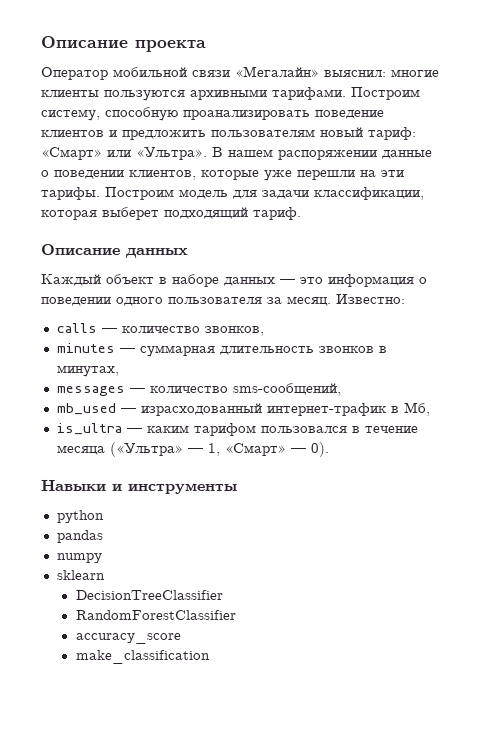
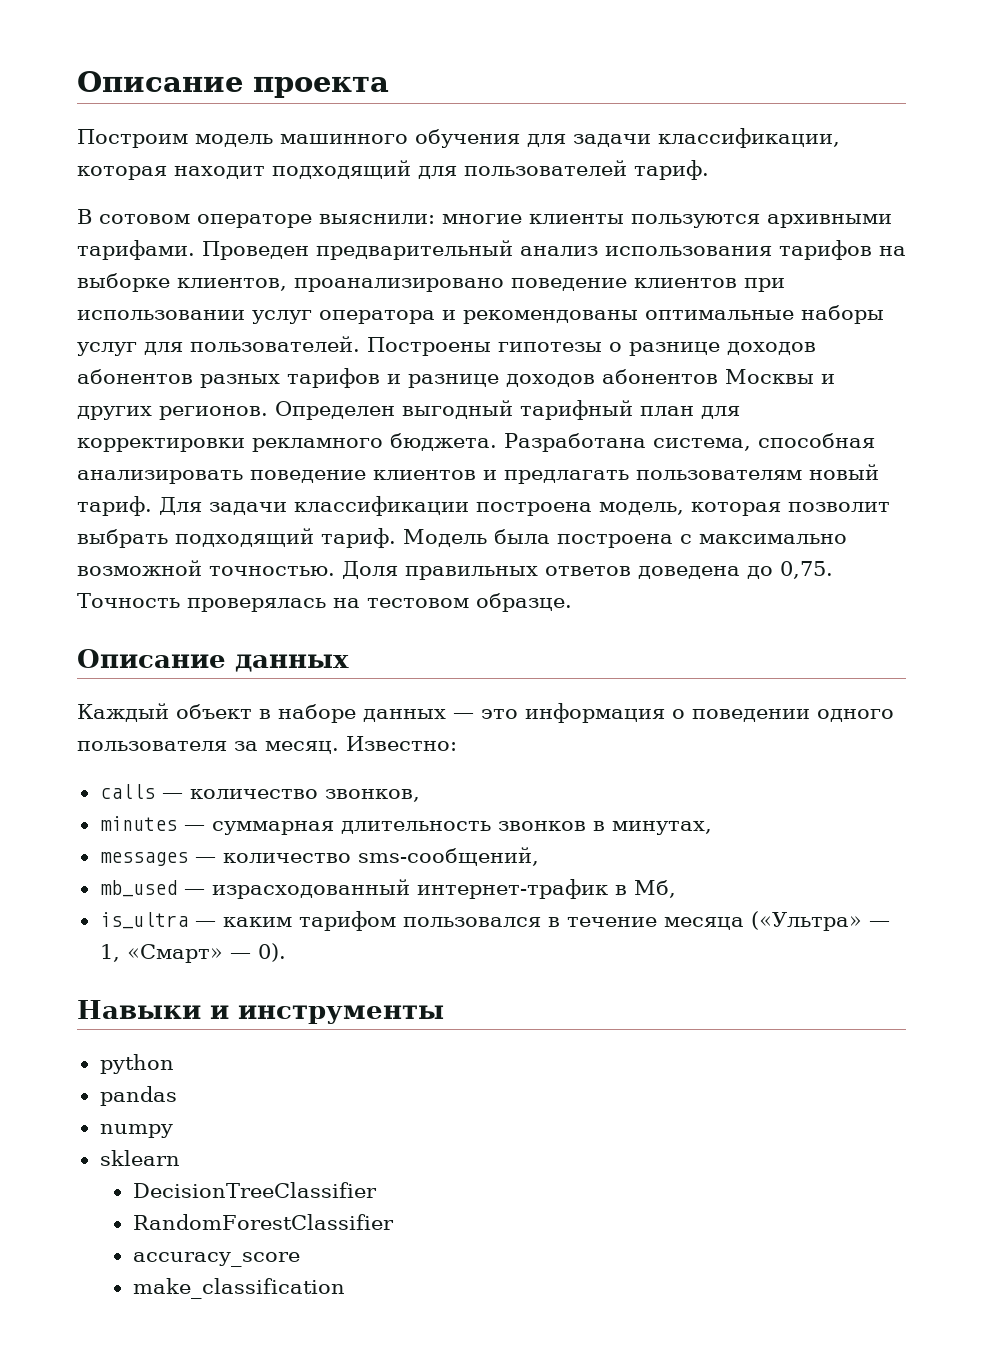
[41,66,386,80] Оператор мобильной связи «Мегалайн» выяснил: -> [77,128,840,148] [77,160,709,180] [77,209,435,228] Построим модель машинного обучения для задачи классификации, которая находит подходящий для пользователей тариф. // В сотовом операторе выяснили:
[351,87,420,100] [41,107,310,121] Построим систему, способную проанализировать -> [202,240,906,260] [77,273,785,292] [77,305,884,324] [77,336,816,356] [77,368,835,388] [77,400,740,420] [77,433,875,452] [77,470,243,484] Проведен предварительный анализ использования тарифов на выборке клиентов, проанализировано поведение клиентов при использовании услуг оператора и рекомендованы оптимальные наборы услуг для пользователей. Построены гипотезы о разнице доходов абонентов разных тарифов и разнице доходов абонентов Москвы и других регионов. Определен выгодный тарифный план для корректировки рекламного бюджета. Разработана система, способная анализировать
[122,130,206,140] предложить -> [504,470,629,484] предлагать
[368,127,416,140] [41,147,432,160] [41,170,404,181] [41,187,424,200] [41,207,301,220] тариф: «Смарт» или «Ультра». В нашем распоряжении данные о поведении клиентов, которые уже перешли на эти тарифы. Построим модель для задачи классификации, которая выберет подходящий тариф. -> [77,496,890,516] [77,528,847,548] [77,560,833,580] [77,593,572,612] тариф. Для задачи классификации построена модель, которая позволит выбрать подходящий тариф. Модель была построена с максимально возможной точностью. Доля правильных ответов доведена до 0,75. Точность проверялась на тестовом образце.

